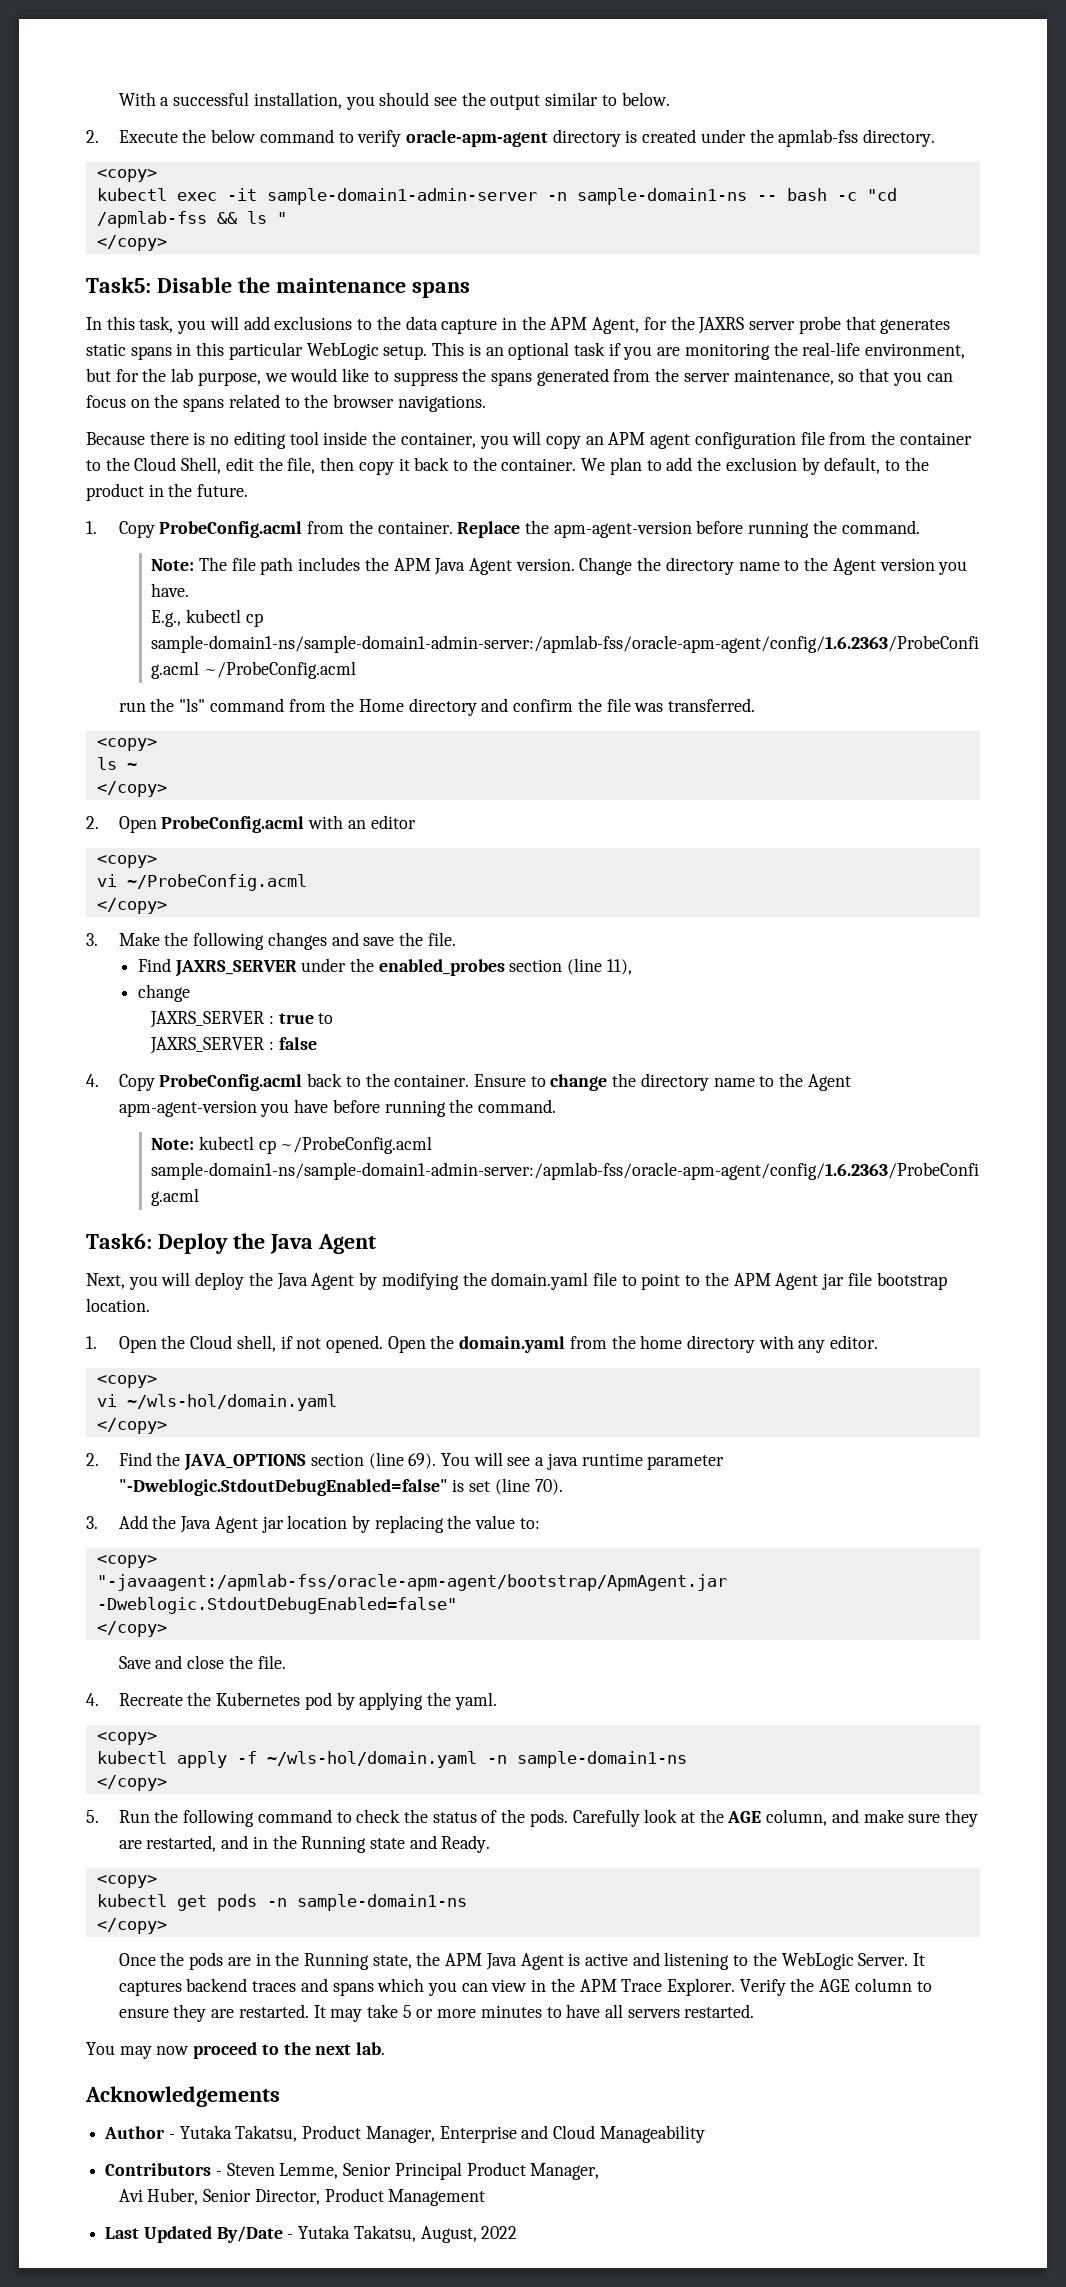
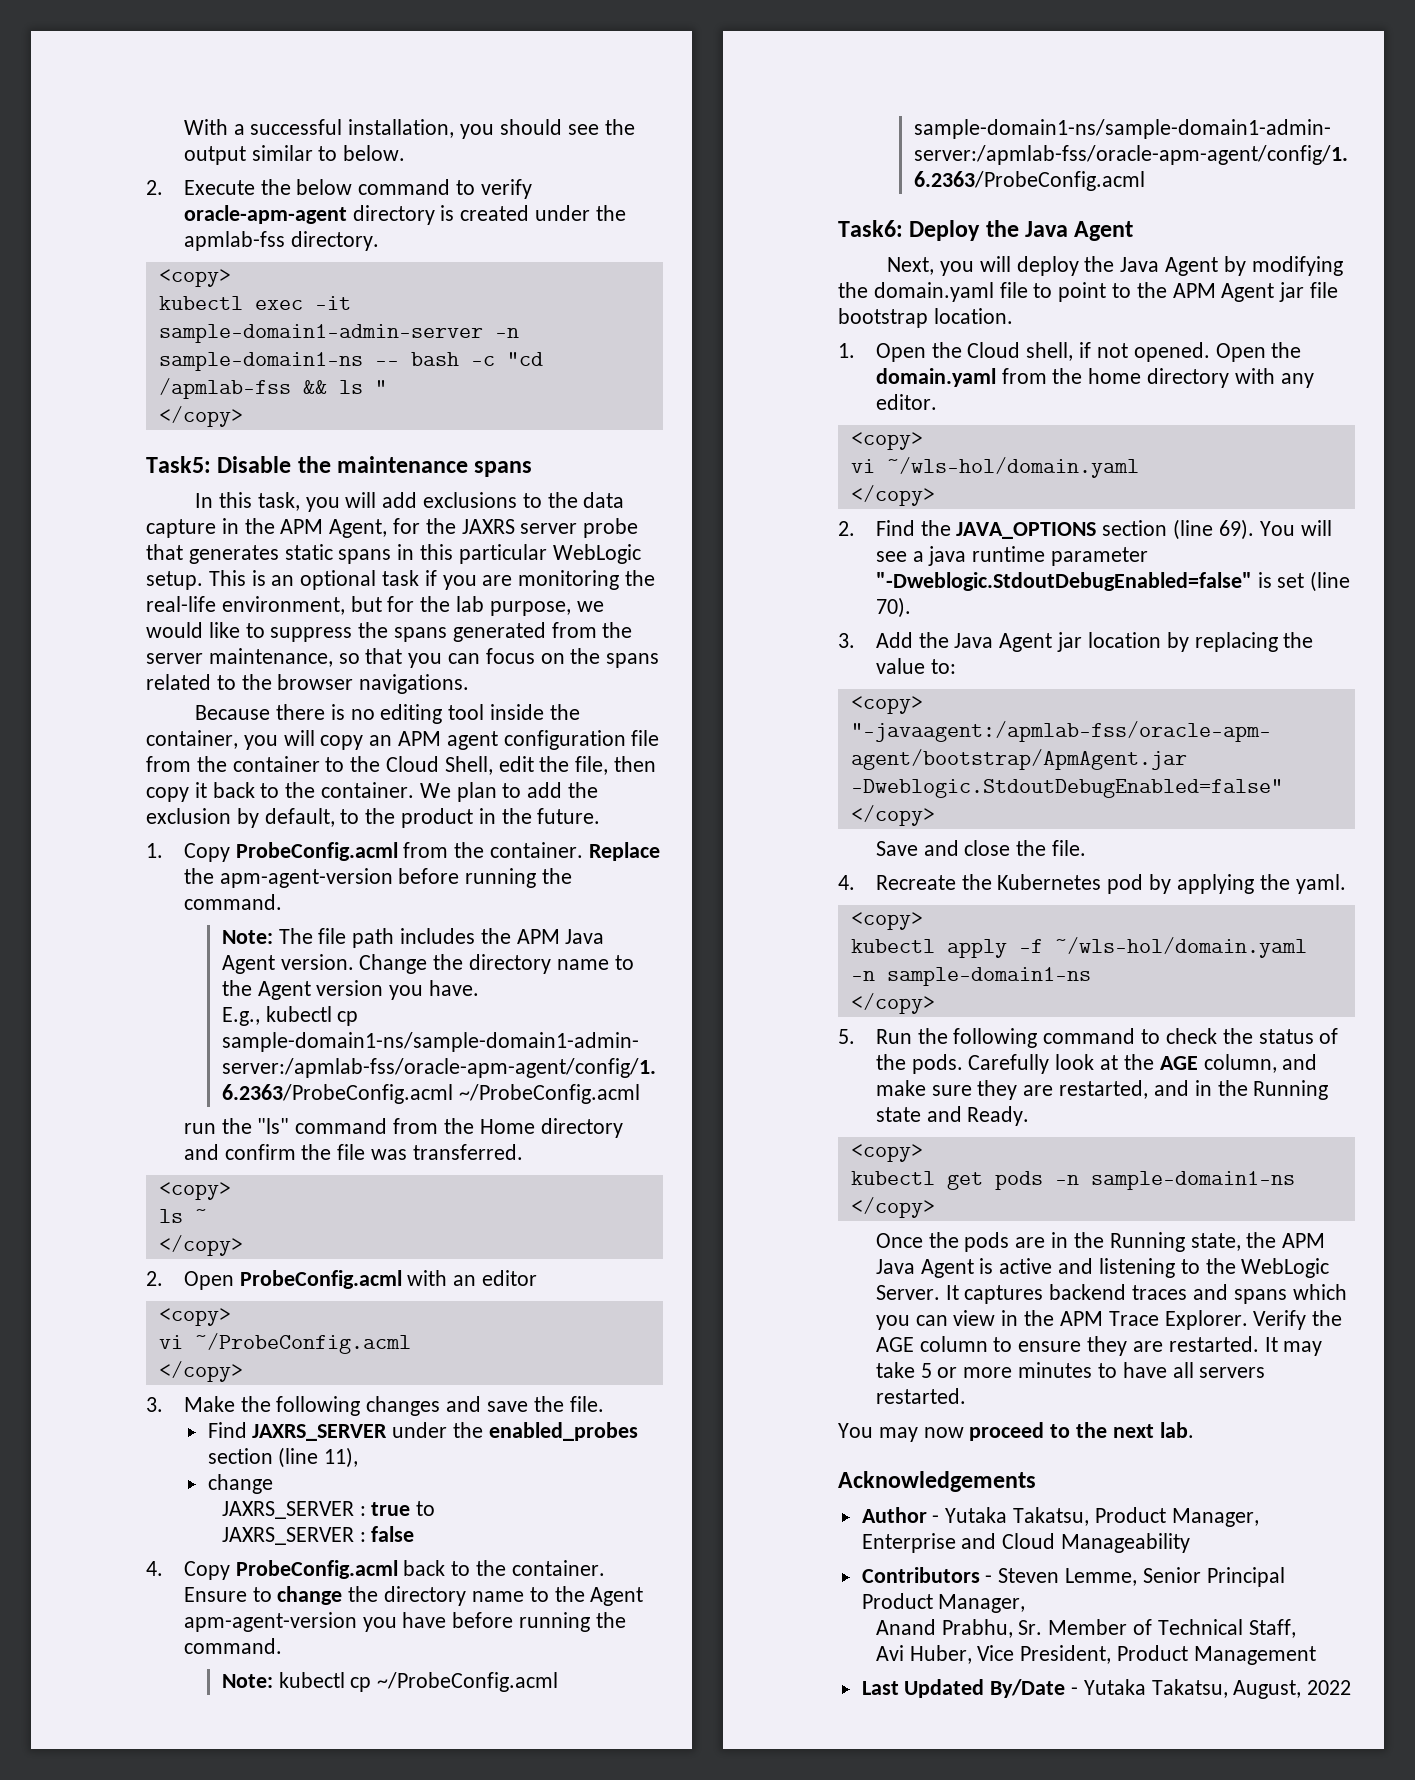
(600, 2171) none -> [875,1619,1296,1638] // Anand Prabhu, Sr. Member of Technical Staff,
[203,2189,320,2205] Senior Director, -> [977,1645,1112,1664] Vice President,

